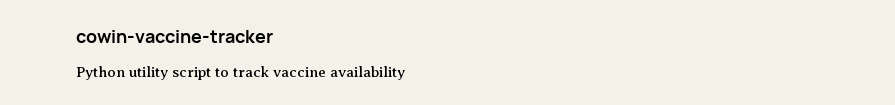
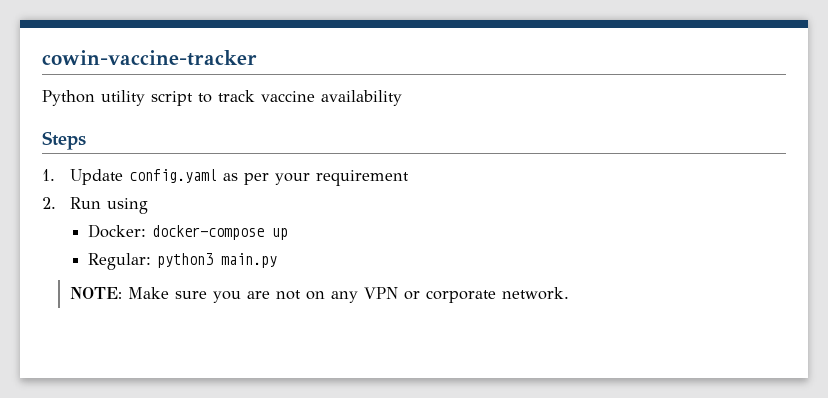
(406, 73) none -> [42,131,86,150] [42,169,409,186] [42,197,148,214] [87,224,288,240] [87,253,277,270] [69,287,569,303] // Steps // 1. Update config.yaml as per your requirement // 2. Run using // Docker: docker-compose up // Regular: python3 main.py // NOTE: Make sure you are not on any VPN or corporate network.

